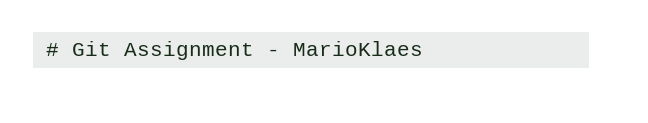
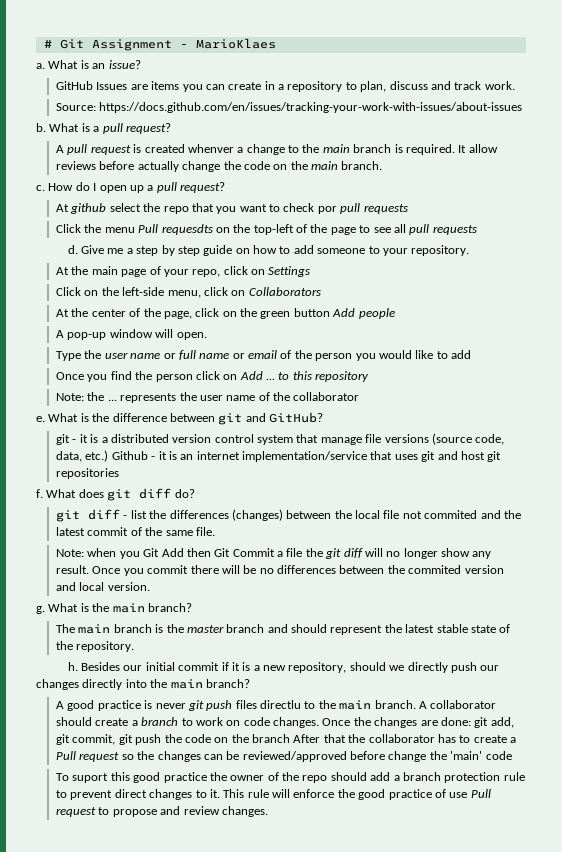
(424, 48) none -> [36,60,141,69] [56,81,515,92] [56,102,523,113] [36,123,171,134] [56,144,498,155] [56,161,383,172] [36,182,225,193] [56,203,408,214] [56,224,477,235] [67,245,470,256] [56,266,311,277] [56,287,321,298] [56,308,395,319] [56,329,207,340] [56,350,472,361] [56,371,370,382] [56,392,360,403] [36,412,323,425] [56,433,505,445] [56,450,502,462] [56,468,120,479] [36,488,195,501] [56,509,521,522] [56,527,215,536] [56,548,492,559] [56,565,504,576] [56,582,150,591] [36,603,192,614] [56,624,511,635] [56,641,135,652] [67,662,500,673] [36,679,250,690] [56,700,497,711] [56,717,514,728] [56,734,517,745] [56,751,512,762] [56,772,525,783] [56,789,491,800] [56,806,268,817] // a. What is an issue? // GitHub Issues are items you can create in a repository to plan, discuss and track work. // Source: https://docs.github.com/en/issues/tracking-your-work-with-issues/about-issues // b. What is a pull request? // A pull request is created whenver a change to the main branch is required. It allow reviews before actually change the code on the main branch. // c. How do I open up a pull request? // At github select the repo that you want to check por pull requests // Click the menu Pull requesdts on the top-left of the page to see all pull requests // d. Give me a step by step guide on how to add someone to your repository. // At the main page of your repo, click on Settings // Click on the left-side menu, click on Collaborators // At the center of the page, click on the green button Add people // A pop-up window will open. // Type the user name or full name or email of the person you would like to add // Once you find the person click on Add ... to this repository // Note: the ... represents the user name of the collaborator // e. What is the difference between git and GitHub? // git - it is a distributed version control system that manage file versions (source code, data, etc.) Github - it is an internet implementation/service that uses git and host git repositories // f. What does git diff do? // git diff - list the differences (changes) between the local file not commited and the latest commit of the same file. // Note: when you Git Add then Git Commit a file the git diff will no longer show any result. Once you commit there will be no differences between the commited version and local version. // g. What is the main branch? // The main branch is the master branch and should represent the latest stable state of the repository. // h. Besides our initial commit if it is a new repository, should we directly push our changes directly into the main branch? // A good practice is never git push files directlu to the main branch. A collaborator should create a branch to work on code changes. Once the changes are done: git add, git commit, git push the code on the branch After that the collaborator has to create a Pull request so the changes can be reviewed/approved before change the 'main' code // To suport this good practice the owner of the repo should add a branch protection rule to prevent direct changes to it. This rule will enforce the good practice of use Pull request to propose and review changes.

